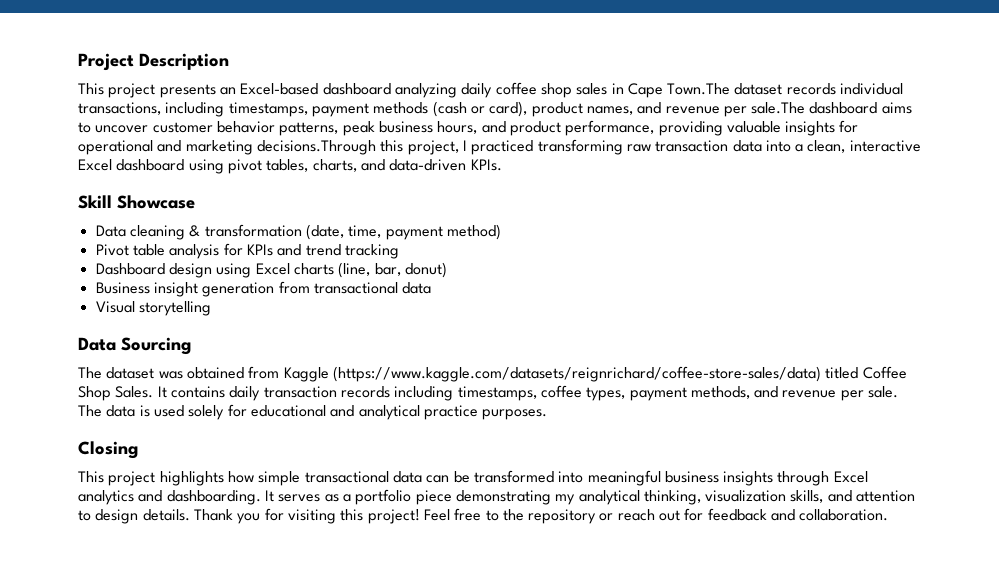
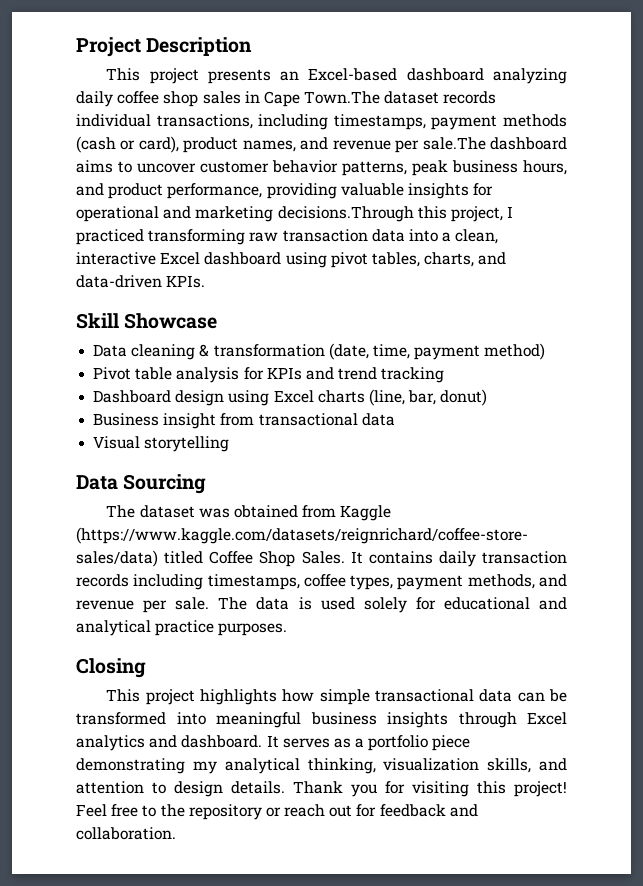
[202,282,275,297] generation -> (217, 421) none
[166,490,261,505] dashboarding. -> [181,735,263,748] dashboard.

